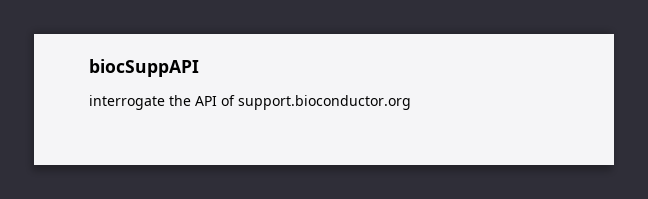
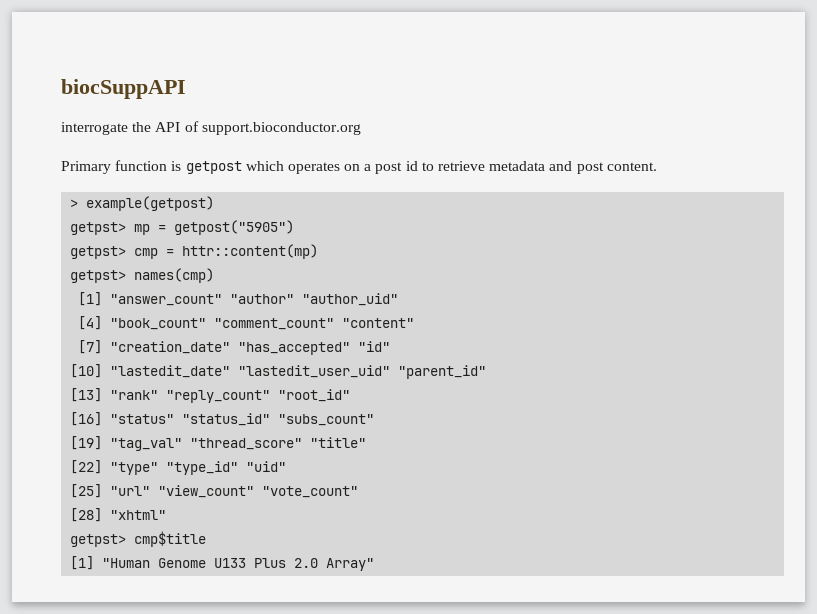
(411, 102) none -> [61,160,657,174] [70,196,215,211] [70,220,295,235] [70,244,319,259] [70,268,215,283] [78,292,399,306] [78,316,415,330] [78,340,391,355] [70,364,487,379] [70,388,351,403] [70,412,375,426] [70,436,367,451] [70,460,287,475] [70,484,359,498] [70,508,167,522] [70,531,207,547] [70,556,375,571] // Primary function is getpost which operates on a post id to retrieve metadata and post content. // > example(getpost) // getpst> mp = getpost("5905") // getpst> cmp = httr::content(mp) // getpst> names(cmp) // [1] "answer_count" "author" "author_uid" // [4] "book_count" "comment_count" "content" // [7] "creation_date" "has_accepted" "id" // [10] "lastedit_date" "lastedit_user_uid" "parent_id" // [13] "rank" "reply_count" "root_id" // [16] "status" "status_id" "subs_count" // [19] "tag_val" "thread_score" "title" // [22] "type" "type_id" "uid" // [25] "url" "view_count" "vote_count" // [28] "xhtml" // getpst> cmp$title // [1] "Human Genome U133 Plus 2.0 Array"

